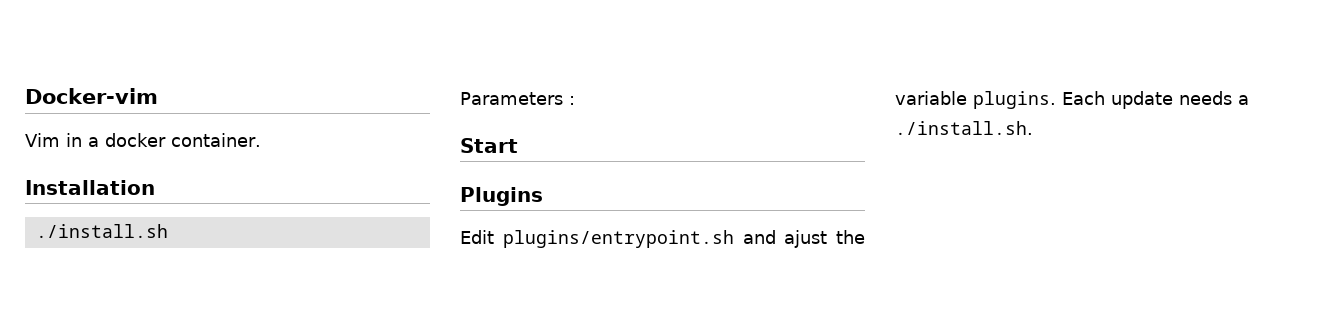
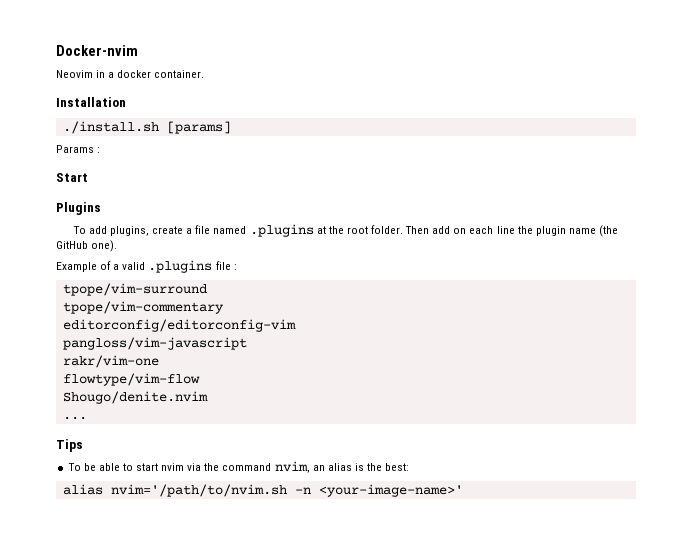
[25,88,158,104] [25,133,60,147] Docker-vim // Vim -> [56,45,138,56] [56,70,93,78] Docker-nvim // Neovim
[460,92,563,105] // Parameters -> [166,121,231,134] [56,145,94,153] [params] // Params
[460,230,865,248] [895,91,1249,109] [895,121,1033,135] Edit plugins/entrypoint.sh and ajust the variable plugins. Each update needs a ./install.sh. -> [72,224,618,237] [56,240,118,252] [56,260,237,273] [62,283,207,296] [62,301,224,314] [62,319,296,332] [62,337,247,350] [62,355,159,368] [62,373,200,386] [62,391,208,404] [62,416,87,420] [56,439,83,452] [67,461,410,473] [62,484,463,497] To add plugins, create a file named .plugins at the root folder. Then add on each line the plugin name (the GitHub one). // Example of a valid .plugins file : // tpope/vim-surround // tpope/vim-commentary // editorconfig/editorconfig-vim // pangloss/vim-javascript // rakr/vim-one // flowtype/vim-flow // Shougo/denite.nvim // ... // Tips // To be able to start nvim via the command nvim, an alias is the best: // alias nvim='/path/to/nvim.sh -n <your-image-name>'

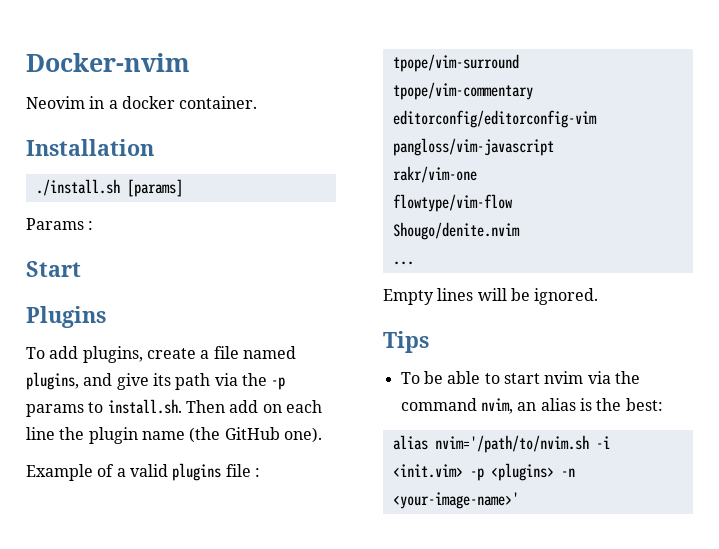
[249,224,404,237] .plugins at the root folder. -> [26,372,286,390] [26,399,182,417] plugins, and give its path via the -p params to install.sh.
[148,260,213,273] .plugins -> [172,463,222,481] plugins
(87, 418) none -> [383,288,599,305] // Empty lines will be ignored.
(287, 490) none -> [595,436,610,449] [392,463,554,481] -i <init.vim> -p <plugins>

